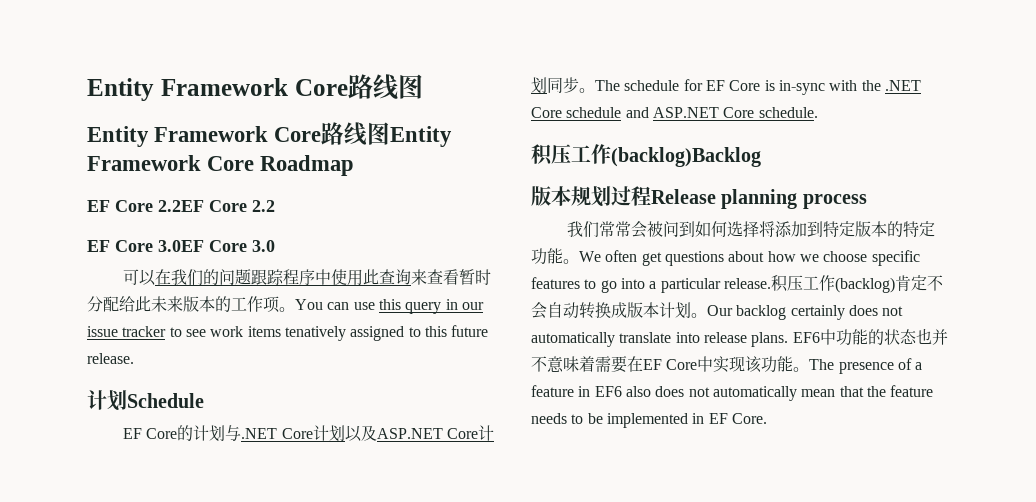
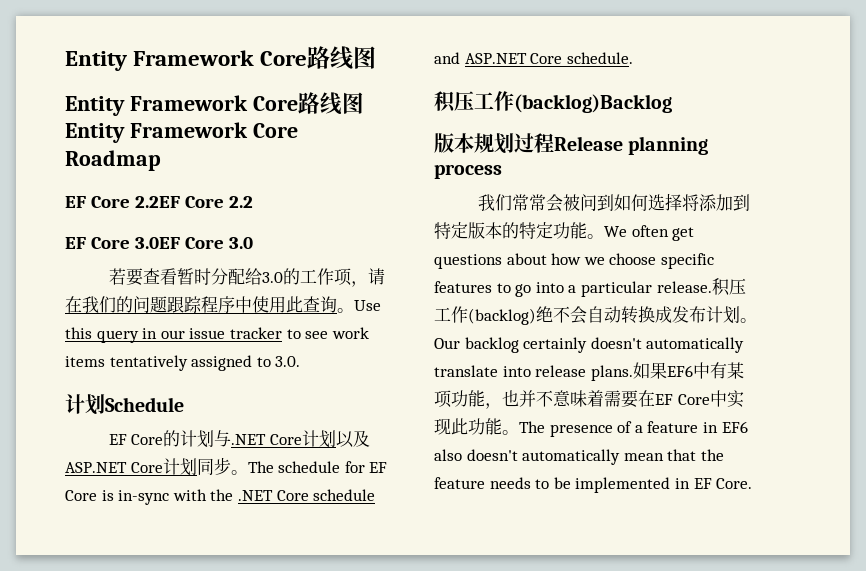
[123,269,157,286] 可以 -> [108,268,385,287] 若要查看暂时分配给3.0的工作项，请
[411,269,492,285] [87,296,375,313] 来查看暂时分配给此未来版本的工作项。You can use -> [337,300,381,313] 。Use
[284,326,346,341] tenatively -> [109,355,188,371] tentatively
[424,325,489,337] [87,353,134,364] this future release. -> [275,356,301,367] 3.0.
[894,275,927,292] 肯定 -> [536,306,553,322] 绝
[627,302,659,318] 版本 -> [672,306,706,323] 发布
[848,305,904,316] does not -> [590,337,642,349] doesn't
[792,329,917,346] EF6中功能的状态 -> [632,362,744,379] [434,390,502,409] 如果EF6中有某项功能，
[745,356,763,373] 该 -> [451,418,468,435] 此
[655,386,710,397] does not -> [466,449,518,461] doesn't

